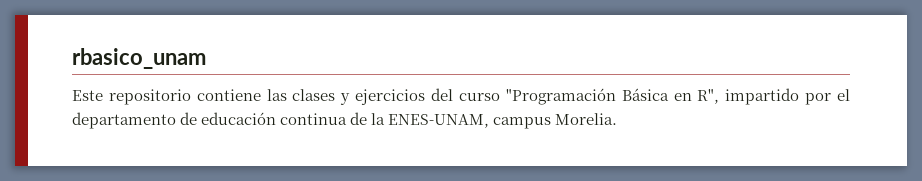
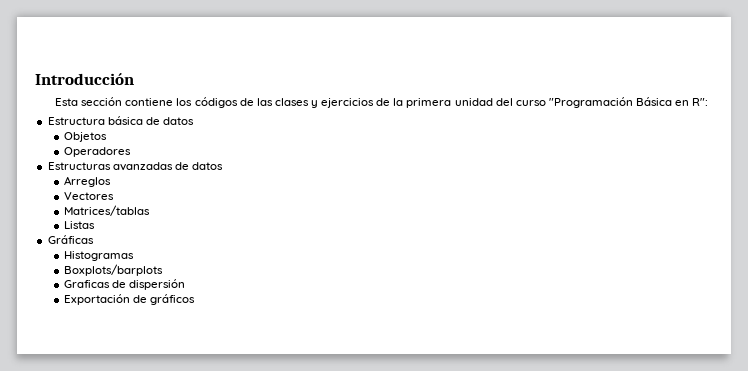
[72,48,206,69] [72,89,426,105] rbasico_unam // Este repositorio contiene las clases y ejercicios -> [35,73,134,85] [55,97,493,108] Introducción // Esta sección contiene los códigos de las clases y ejercicios de la primera unidad
[697,88,851,105] [72,112,618,129] R", impartido por el departamento de educación continua de la ENES-UNAM, campus Morelia. -> [692,98,709,106] [47,116,194,125] [64,132,108,142] [64,147,132,157] [47,162,223,171] [64,176,112,187] [64,192,115,200] [64,205,151,216] [64,221,96,229] [47,235,94,244] [64,251,135,261] [64,264,164,276] [64,279,186,290] [64,294,196,305] R": // Estructura básica de datos // Objetos // Operadores // Estructuras avanzadas de datos // Arreglos // Vectores // Matrices/tablas // Listas // Gráficas // Histogramas // Boxplots/barplots // Graficas de dispersión // Exportación de gráficos

